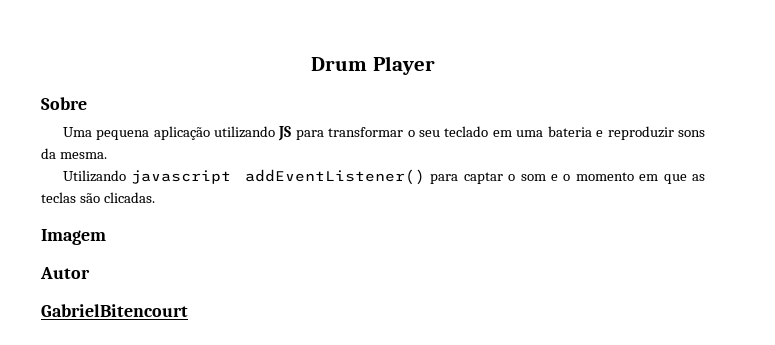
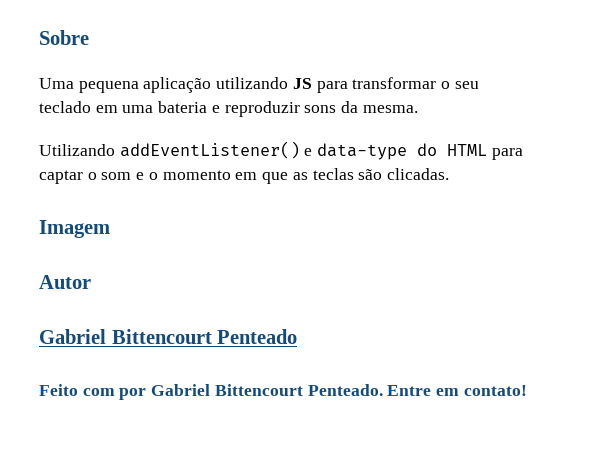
[311,56,435,75] Drum Player // -> (39, 37) none
[131,169,425,185] javascript addEventListener() -> [119,141,488,160] addEventListener() e data-type do HTML
[41,304,188,317] GabrielBitencourt -> [39,329,298,344] [39,384,527,400] Gabriel Bittencourt Penteado // Feito com por Gabriel Bittencourt Penteado. Entre em contato!

